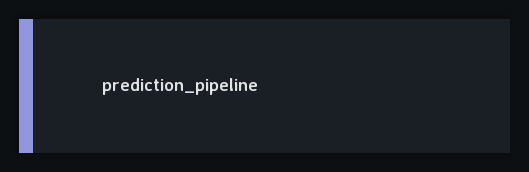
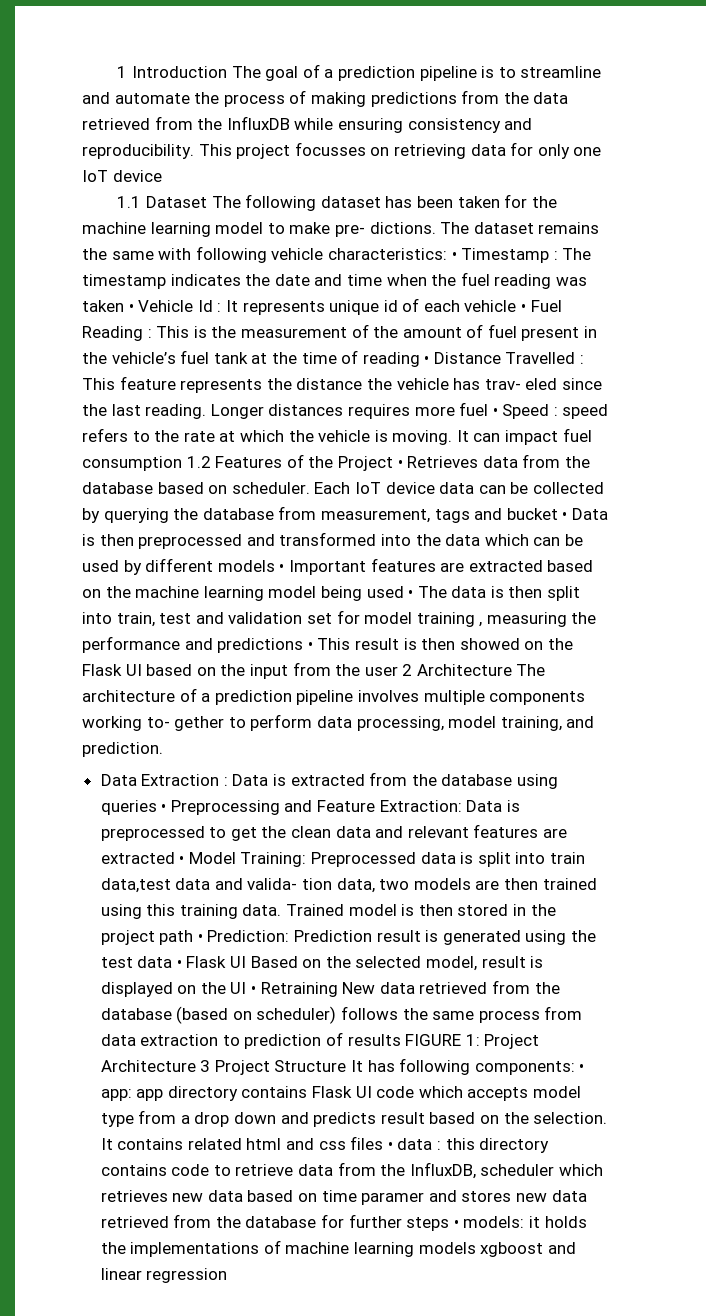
[102,78,258,95] prediction_pipeline -> [117,64,602,81] [82,90,569,107] [82,116,533,133] [82,142,602,159] [82,170,162,182] [117,194,557,211] [82,222,600,237] [82,246,592,263] [82,272,587,289] [82,298,562,315] [82,324,598,341] [82,350,585,367] [82,376,602,393] [82,402,609,419] [82,428,592,445] [82,454,590,471] [82,482,604,494] [82,506,608,523] [82,532,583,549] [82,558,594,575] [82,586,581,601] [82,610,597,627] [82,636,573,653] [82,662,546,679] [82,688,586,705] [82,714,595,731] [82,742,163,757] [100,772,559,789] [100,800,520,815] [100,824,568,841] [100,852,586,867] [100,878,597,893] [100,904,556,919] [100,930,597,945] [100,956,544,971] [100,980,560,997] [100,1006,583,1024] [100,1032,540,1049] [100,1058,585,1075] [100,1086,582,1101] [100,1110,608,1127] [100,1136,550,1153] [100,1162,604,1179] [100,1190,587,1205] [100,1214,587,1231] [100,1240,576,1257] [100,1268,228,1283] 1 Introduction The goal of a prediction pipeline is to streamline and automate the process of making predictions from the data retrieved from the InfluxDB while ensuring consistency and reproducibility. This project focusses on retrieving data for only one IoT device // 1.1 Dataset The following dataset has been taken for the machine learning model to make pre- dictions. The dataset remains the same with following vehicle characteristics: • Timestamp : The timestamp indicates the date and time when the fuel reading was taken • Vehicle Id : It represents unique id of each vehicle • Fuel Reading : This is the measurement of the amount of fuel present in the vehicle’s fuel tank at the time of reading • Distance Travelled : This feature represents the distance the vehicle has trav- eled since the last reading. Longer distances requires more fuel • Speed : speed refers to the rate at which the vehicle is moving. It can impact fuel consumption 1.2 Features of the Project • Retrieves data from the database based on scheduler. Each IoT device data can be collected by querying the database from measurement, tags and bucket • Data is then preprocessed and transformed into the data which can be used by different models • Important features are extracted based on the machine learning model being used • The data is then split into train, test and validation set for model training , measuring the performance and predictions • This result is then showed on the Flask UI based on the input from the user 2 Architecture The architecture of a prediction pipeline involves multiple components working to- gether to perform data processing, model training, and prediction. // Data Extraction : Data is extracted from the database using queries • Preprocessing and Feature Extraction: Data is preprocessed to get the clean data and relevant features are extracted • Model Training: Preprocessed data is split into train data,test data and valida- tion data, two models are then trained using this training data. Trained model is then stored in the project path • Prediction: Prediction result is generated using the test data • Flask UI Based on the selected model, result is displayed on the UI • Retraining New data retrieved from the database (based on scheduler) follows the same process from data extraction to prediction of results FIGURE 1: Project Architecture 3 Project Structure It has following components: • app: app directory contains Flask UI code which accepts model type from a drop down and predicts result based on the selection. It contains related html and css files • data : this directory contains code to retrieve data from the InfluxDB, scheduler which retrieves new data based on time paramer and stores new data retrieved from the database for further steps • models: it holds the implementations of machine learning models xgboost and linear regression

